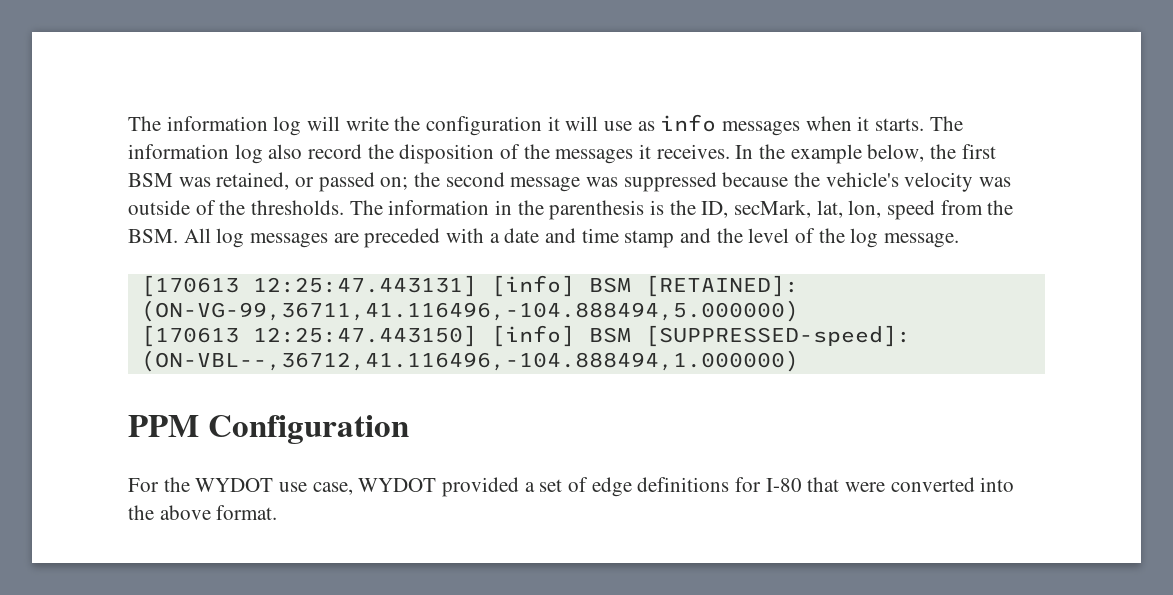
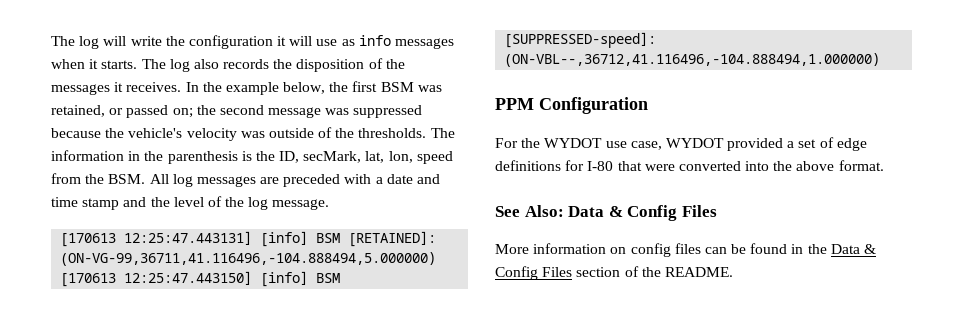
[128,116,268,131] The information -> [51,36,75,46] The
[128,144,229,159] information -> (166, 64) none
[308,144,363,159] record -> [223,59,270,69] records
(278, 512) none -> [495,205,717,221] [495,243,877,257] [495,266,733,280] // See Also: Data & Config Files // More information on config files can be found in the Data & Config Files section of the README.

